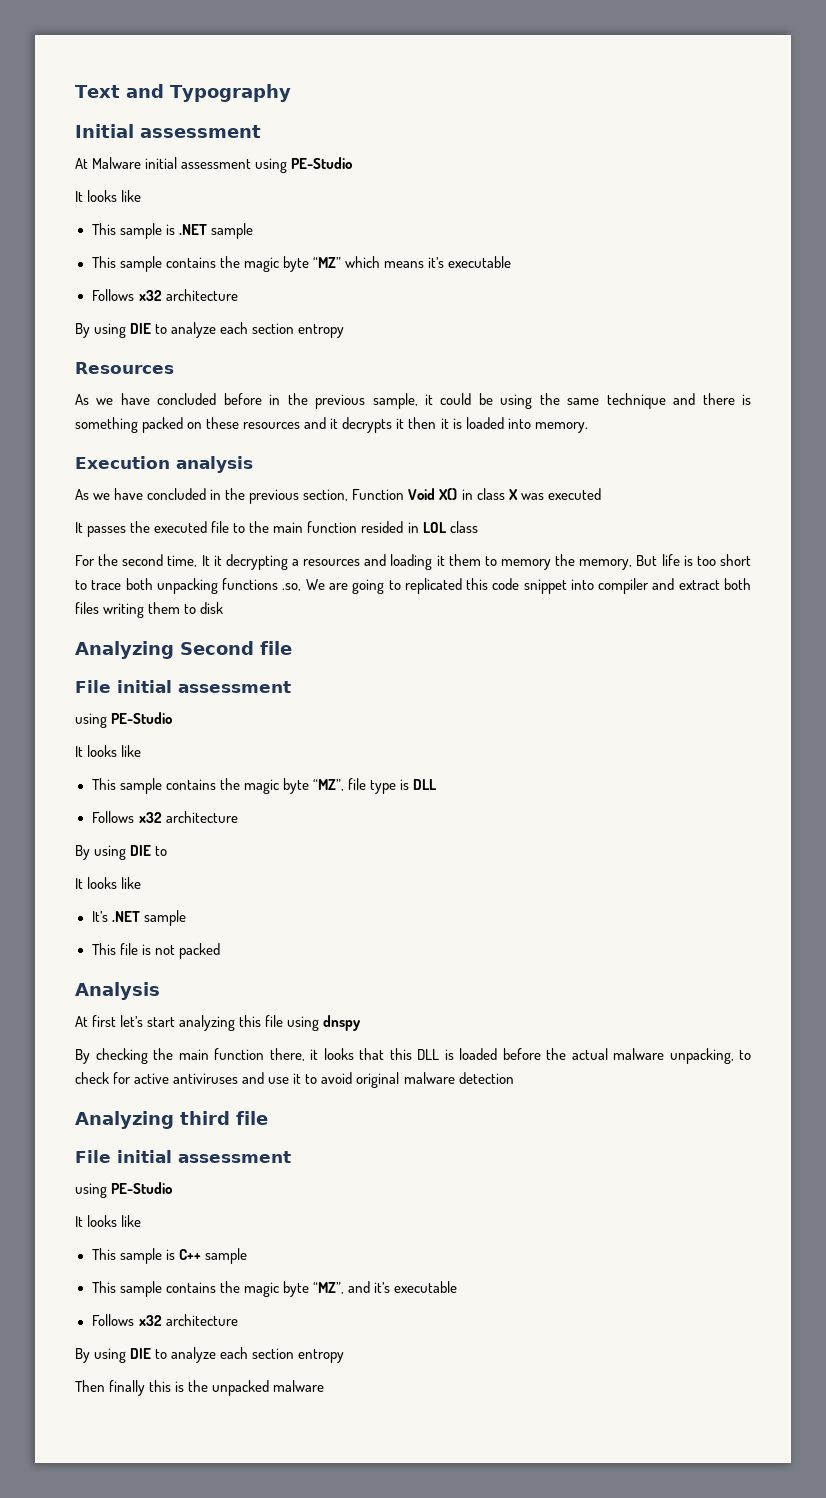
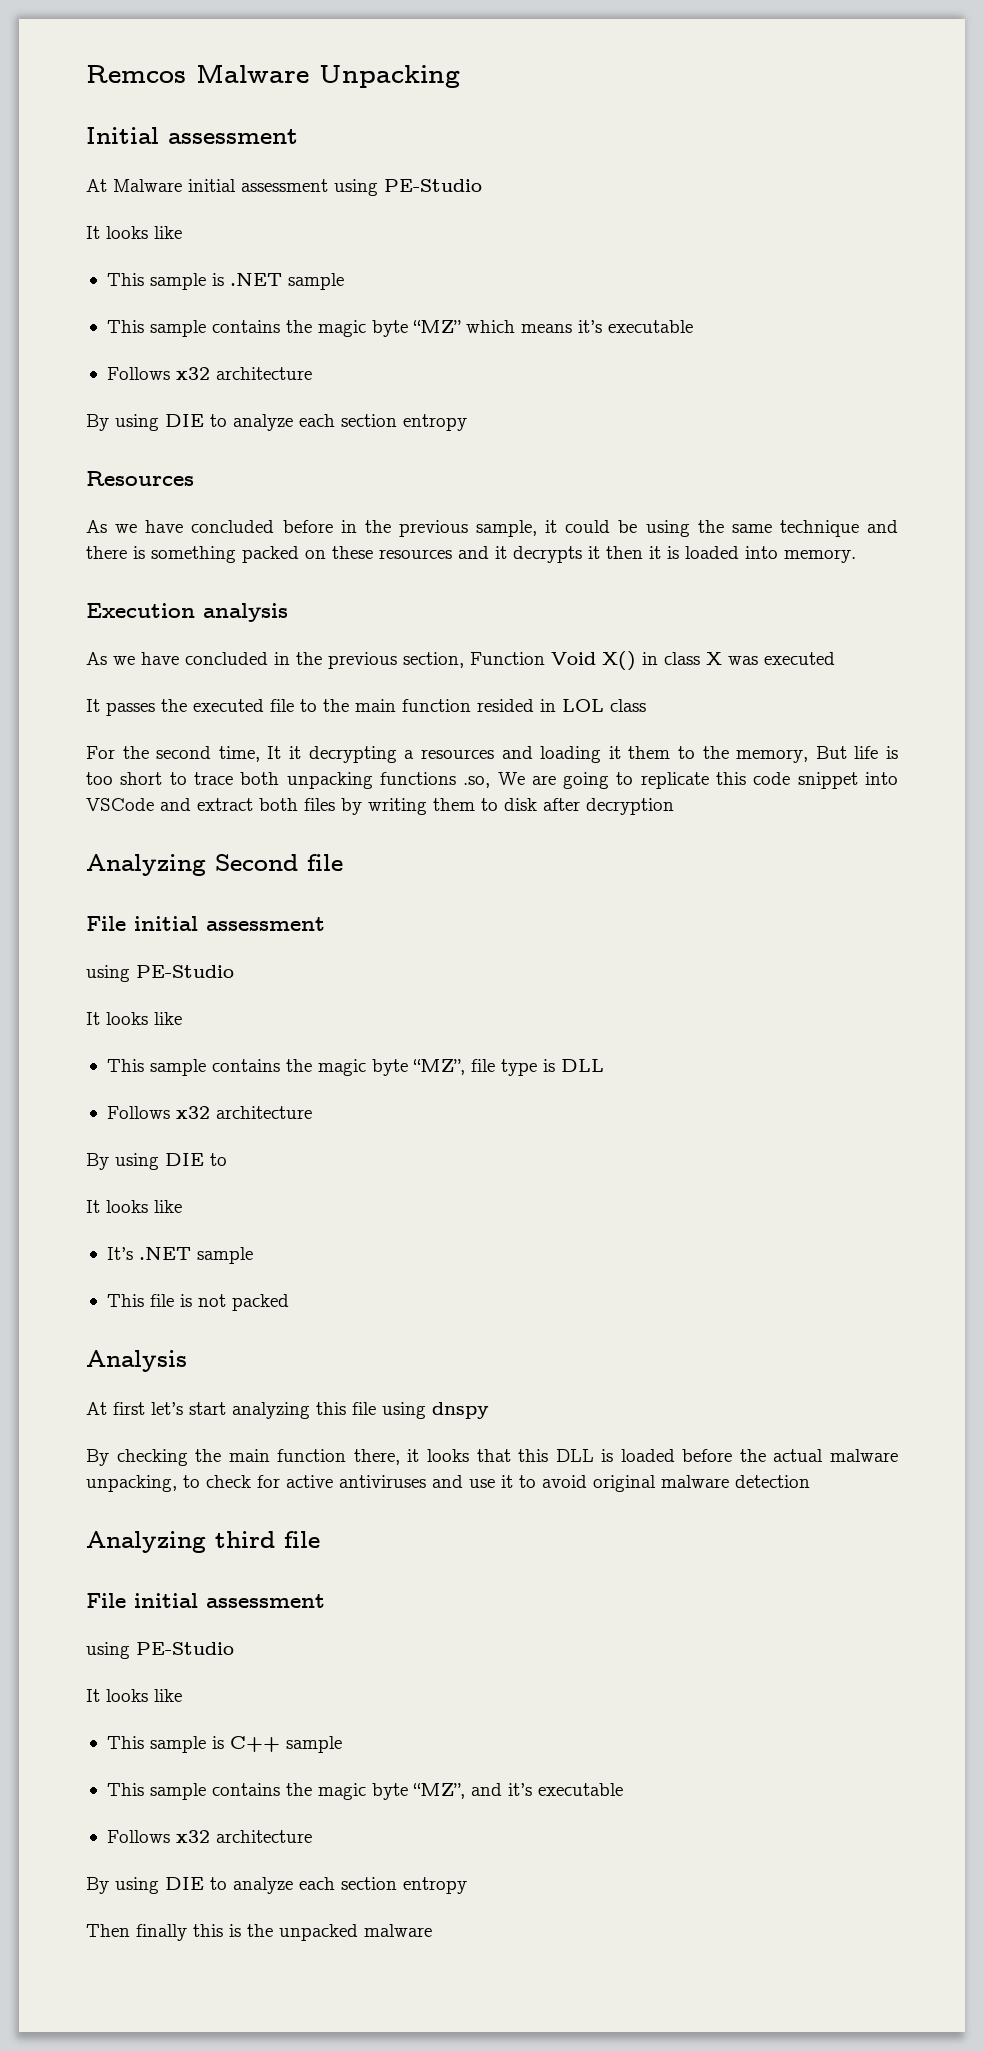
[75,84,291,102] Text and Typography -> [86,64,460,88] Remcos Malware Unpacking
[500,559,551,570] memory -> (695, 752) none
[404,578,462,594] replicated -> [640,772,709,789] replicate
[598,578,650,594] compiler -> [86,798,154,811] VSCode
(99, 608) none -> [341,798,362,815] by
(224, 608) none -> [543,798,674,815] after decryption

